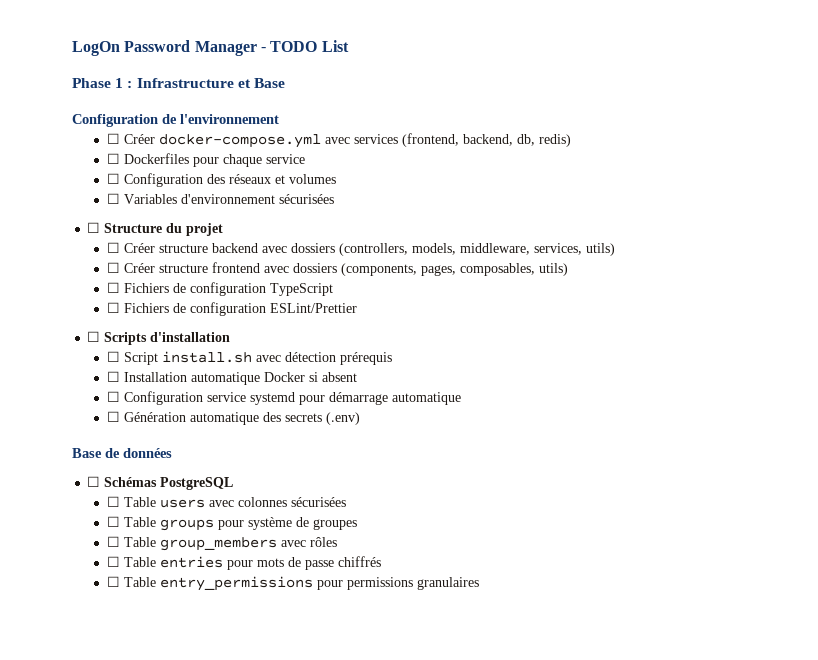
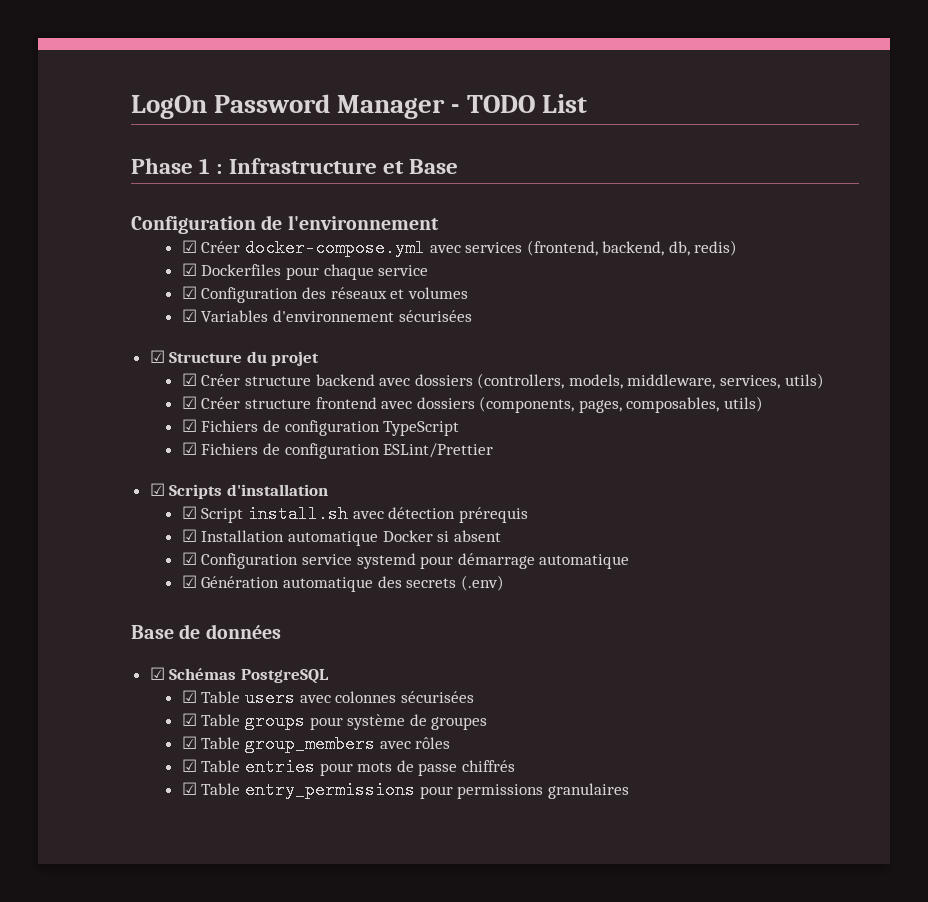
[106,133,120,144] ☐ -> [181,240,197,253] ☑
[106,153,120,164] ☐ -> [181,263,197,276] ☑
[106,173,120,184] ☐ -> [181,286,197,299] ☑
[106,193,120,204] ☐ -> [181,309,197,322] ☑
[87,222,101,233] ☐ -> [149,350,165,363] ☑
[106,242,120,253] ☐ -> [181,373,197,386] ☑
[106,262,120,273] ☐ -> [181,396,197,409] ☑
[106,282,120,293] ☐ -> [181,419,197,432] ☑
[106,302,120,313] ☐ -> [181,442,197,455] ☑
[87,331,101,342] ☐ -> [149,483,165,496] ☑
[106,351,120,362] ☐ -> [181,506,197,519] ☑
[106,371,120,382] ☐ -> [181,529,197,542] ☑
[106,391,120,402] ☐ -> [181,552,197,565] ☑
[106,411,120,422] ☐ -> [181,575,197,588] ☑
[87,476,101,487] ☐ -> [149,667,165,680] ☑
[106,496,120,507] ☐ -> [181,690,197,703] ☑
[106,516,120,527] ☐ -> [181,713,197,726] ☑
[106,536,120,547] ☐ -> [181,736,197,749] ☑
[106,556,120,567] ☐ -> [181,759,197,772] ☑
[106,576,120,587] ☐ -> [181,782,197,795] ☑

